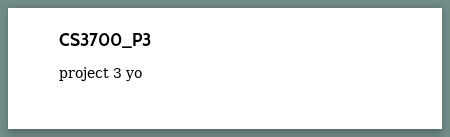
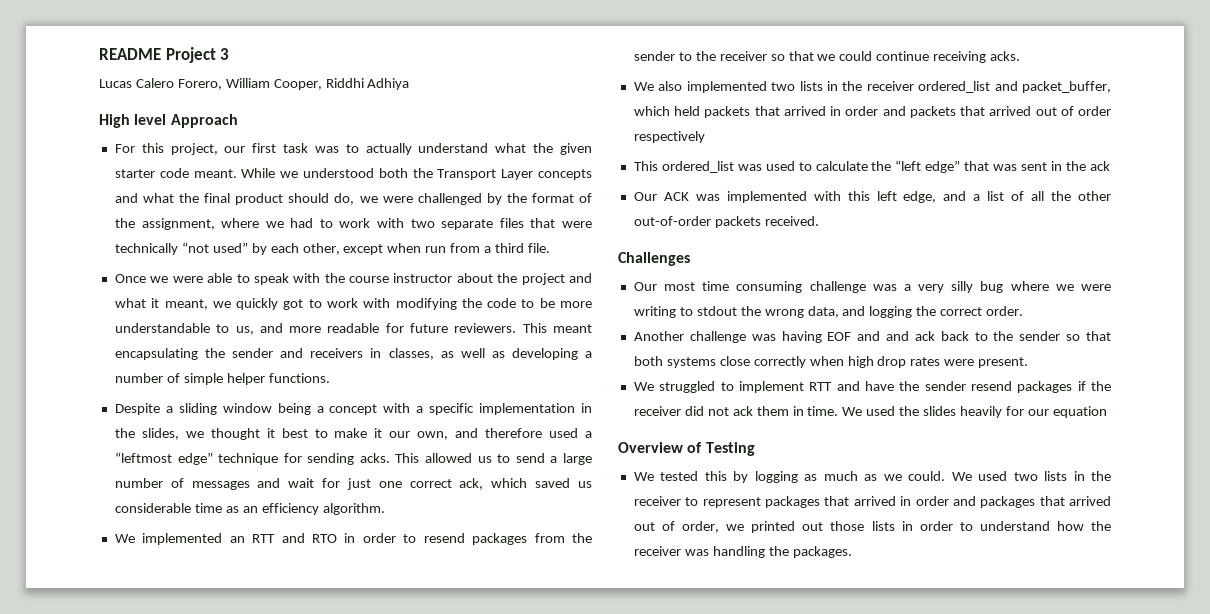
[59,33,151,48] [59,67,142,81] CS3700_P3 // project 3 yo -> [99,47,230,63] [99,78,410,90] [99,114,238,128] [114,143,592,155] [114,168,592,180] [114,193,593,205] [114,218,592,230] [114,242,550,255] [114,273,592,285] [114,298,592,310] [114,323,592,335] [114,348,593,360] [114,373,330,385] [114,403,593,415] [114,428,593,440] [114,452,592,465] [114,478,592,490] [114,503,385,515] [114,533,592,545] [633,51,1021,63] [633,81,1111,93] [633,106,1111,118] [633,131,705,143] [633,160,1110,173] [633,191,1112,203] [633,216,819,228] [618,252,690,266] [633,281,1111,293] [633,306,1024,318] [633,331,1112,343] [633,356,1029,368] [633,381,1111,393] [633,406,1107,418] [618,442,755,456] [633,471,1112,483] [633,496,1111,508] [633,521,1111,533] [633,546,852,558] README Project 3 // Lucas Calero Forero, William Cooper, Riddhi Adhiya // High level Approach // For this project, our first task was to actually understand what the given starter code meant. While we understood both the Transport Layer concepts and what the final product should do, we were challenged by the format of the assignment, where we had to work with two separate files that were technically “not used” by each other, except when run from a third file. // Once we were able to speak with the course instructor about the project and what it meant, we quickly got to work with modifying the code to be more understandable to us, and more readable for future reviewers. This meant encapsulating the sender and receivers in classes, as well as developing a number of simple helper functions. // Despite a sliding window being a concept with a specific implementation in the slides, we thought it best to make it our own, and therefore used a “leftmost edge” technique for sending acks. This allowed us to send a large number of messages and wait for just one correct ack, which saved us considerable time as an efficiency algorithm. // We implemented an RTT and RTO in order to resend packages from the sender to the receiver so that we could continue receiving acks. // We also implemented two lists in the receiver ordered_list and packet_buffer, which held packets that arrived in order and packets that arrived out of order respectively // This ordered_list was used to calculate the “left edge” that was sent in the ack // Our ACK was implemented with this left edge, and a list of all the other out-of-order packets received. // Challenges // Our most time consuming challenge was a very silly bug where we were writing to stdout the wrong data, and logging the correct order. // Another challenge was having EOF and and ack back to the sender so that both systems close correctly when high drop rates were present. // We struggled to implement RTT and have the sender resend packages if the receiver did not ack them in time. We used the slides heavily for our equation // Overview of Testing // We tested this by logging as much as we could. We used two lists in the receiver to represent packages that arrived in order and packages that arrived out of order, we printed out those lists in order to understand how the receiver was handling the packages.

